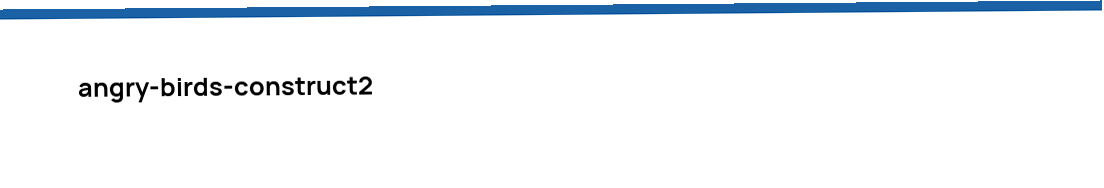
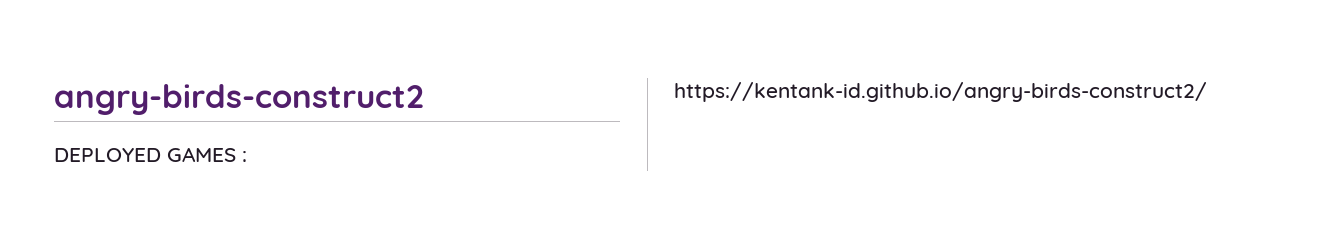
(374, 89) none -> [54,147,247,162] [674,82,1207,102] // DEPLOYED GAMES : https://kentank-id.github.io/angry-birds-construct2/

